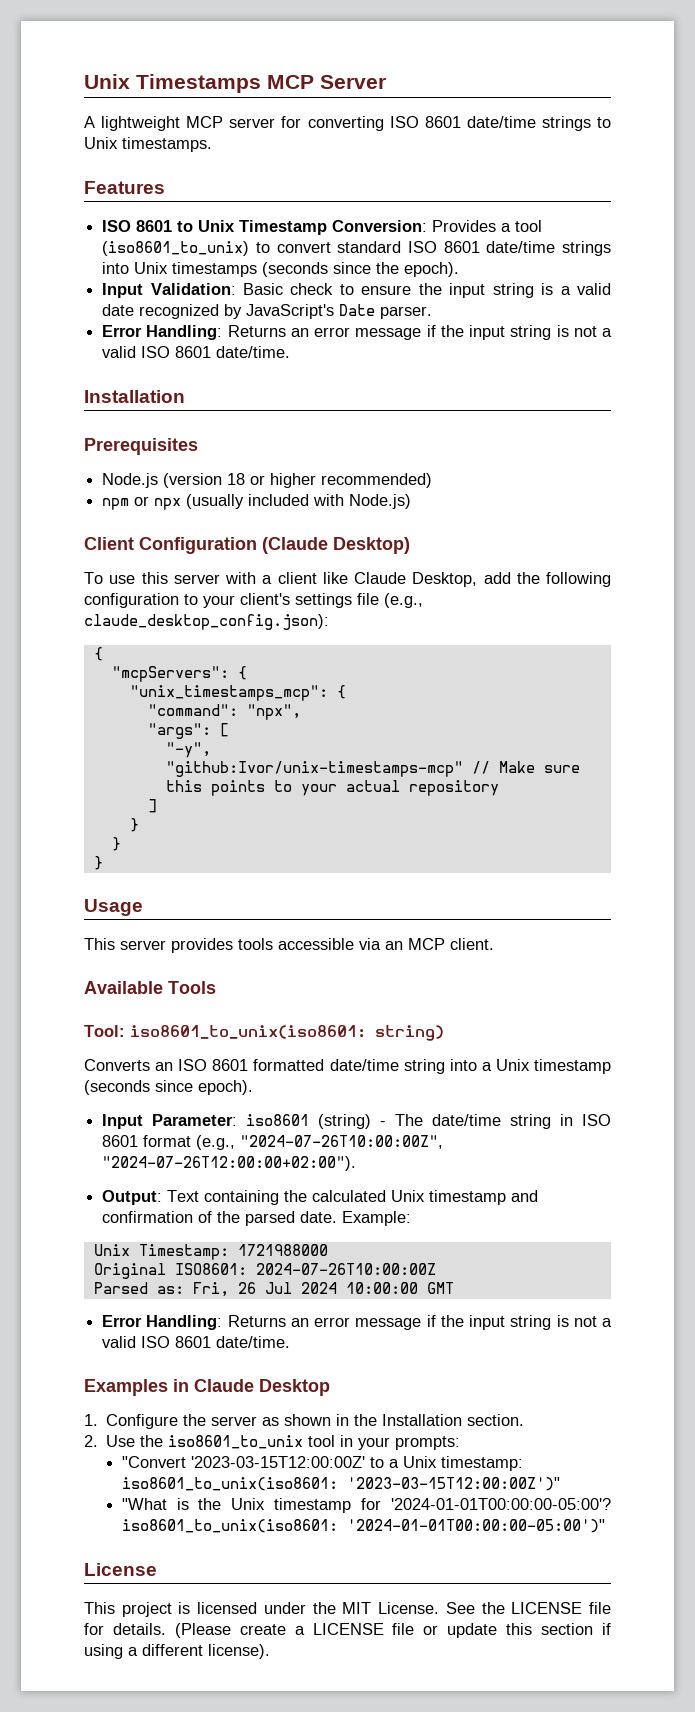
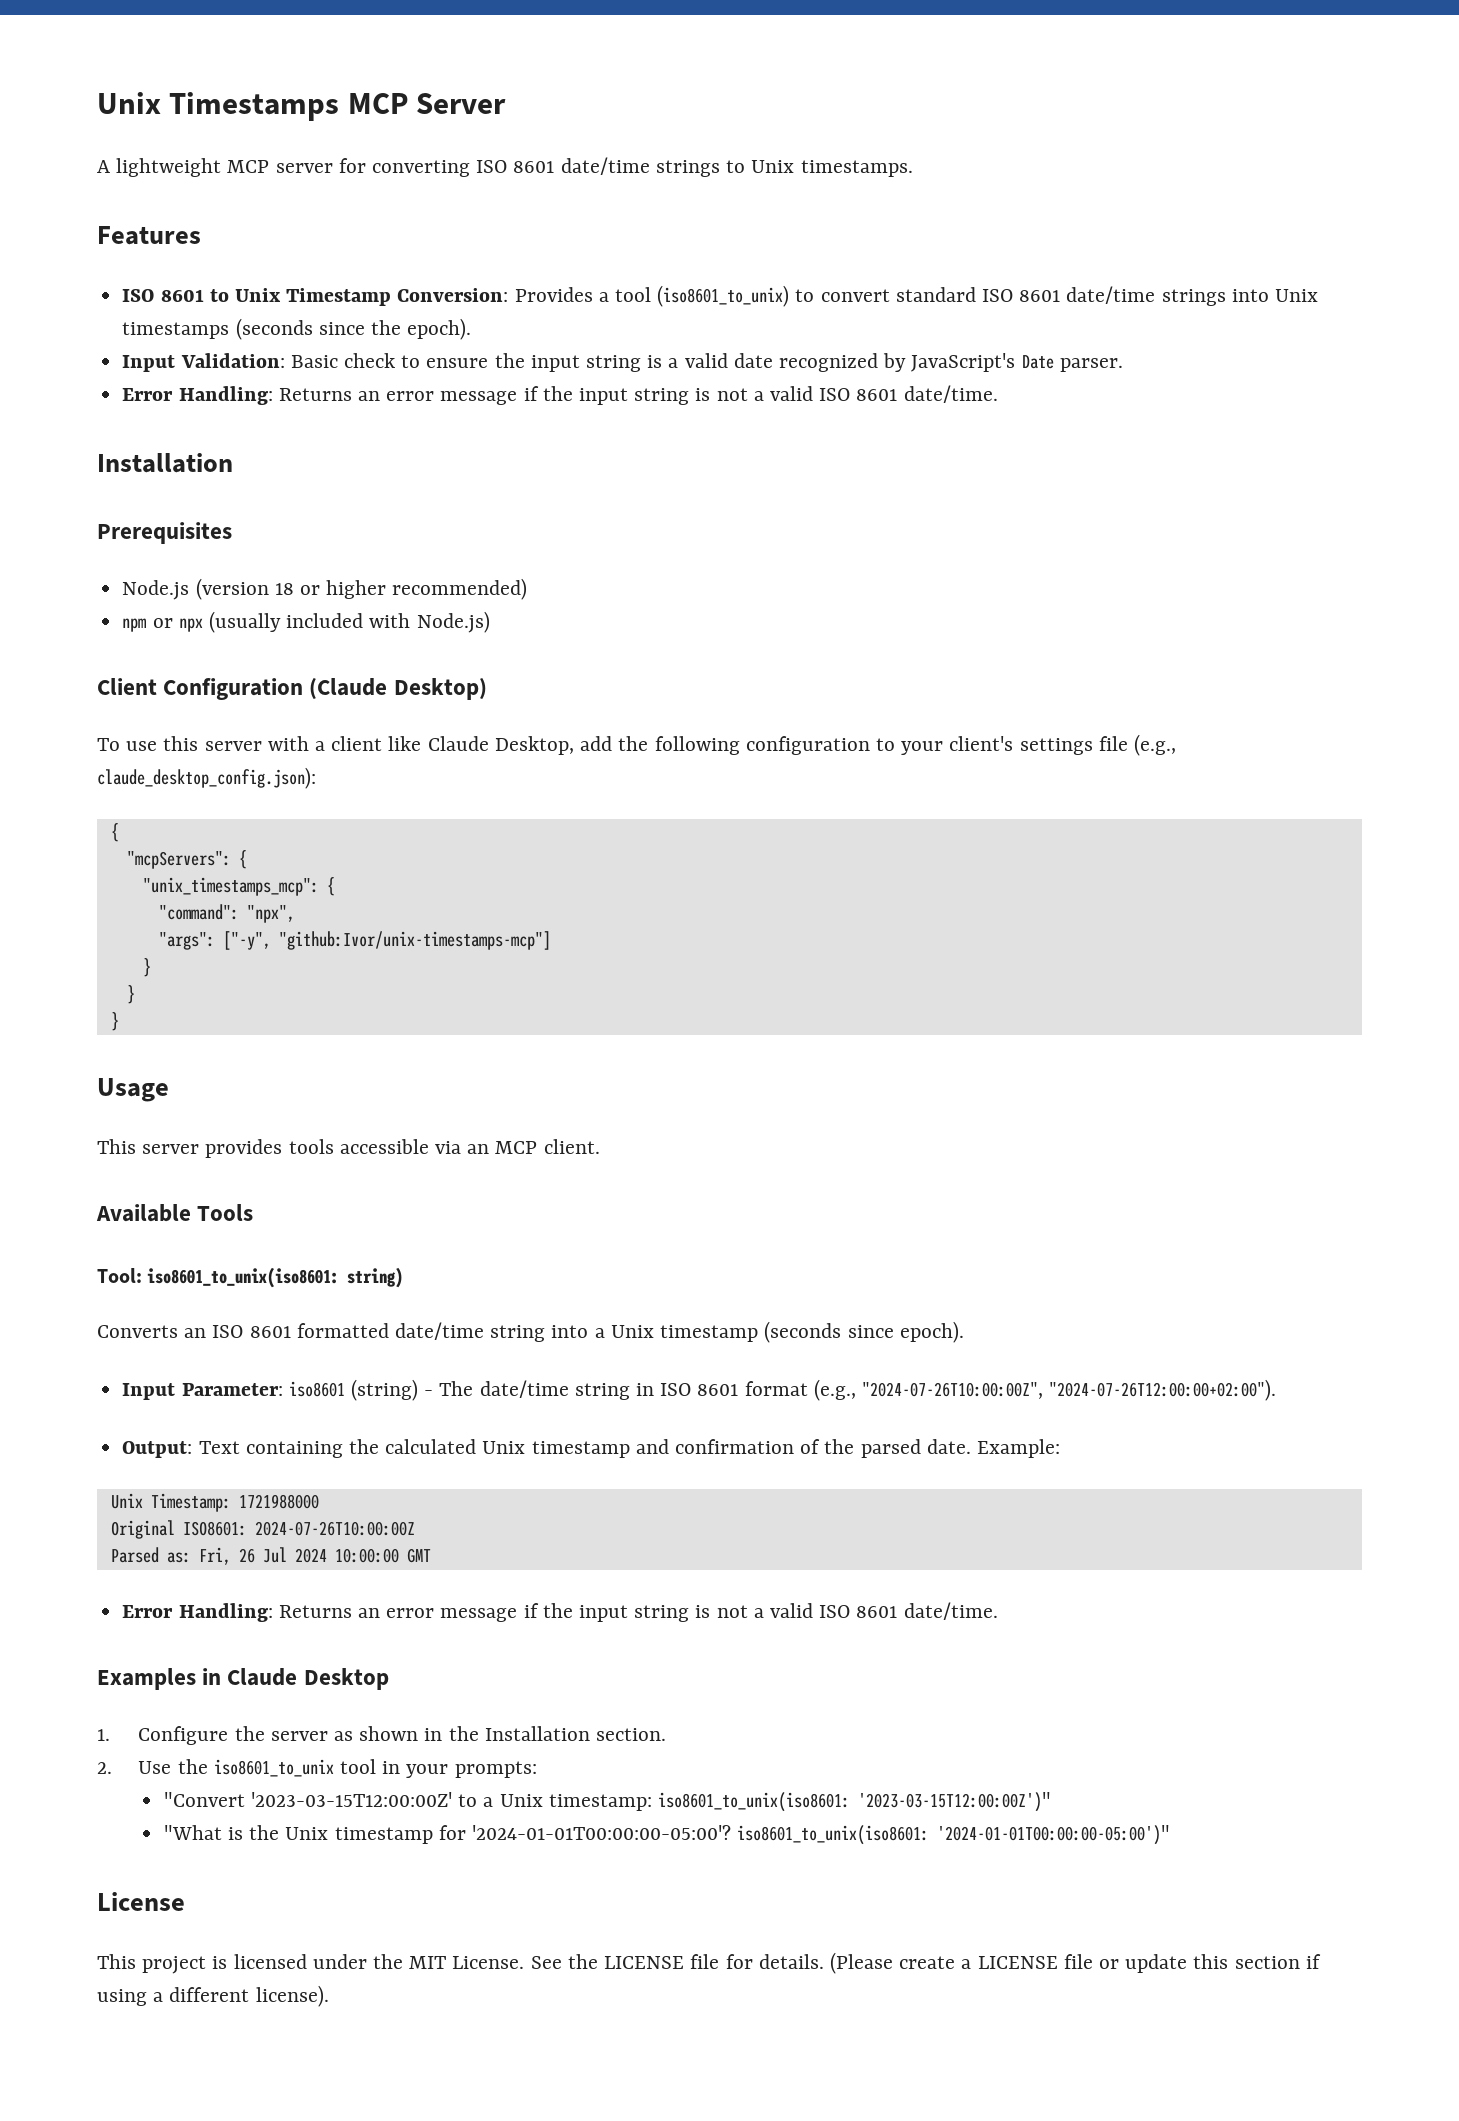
[219,723,229,737] [165,742,211,758] [165,761,580,777] [165,780,499,796] [147,799,157,813] [ // "-y", // "github:Ivor/unix-timestamps-mcp" // Make sure this points to your actual repository // ] -> [222,931,551,950] ["-y", "github:Ivor/unix-timestamps-mcp"]

